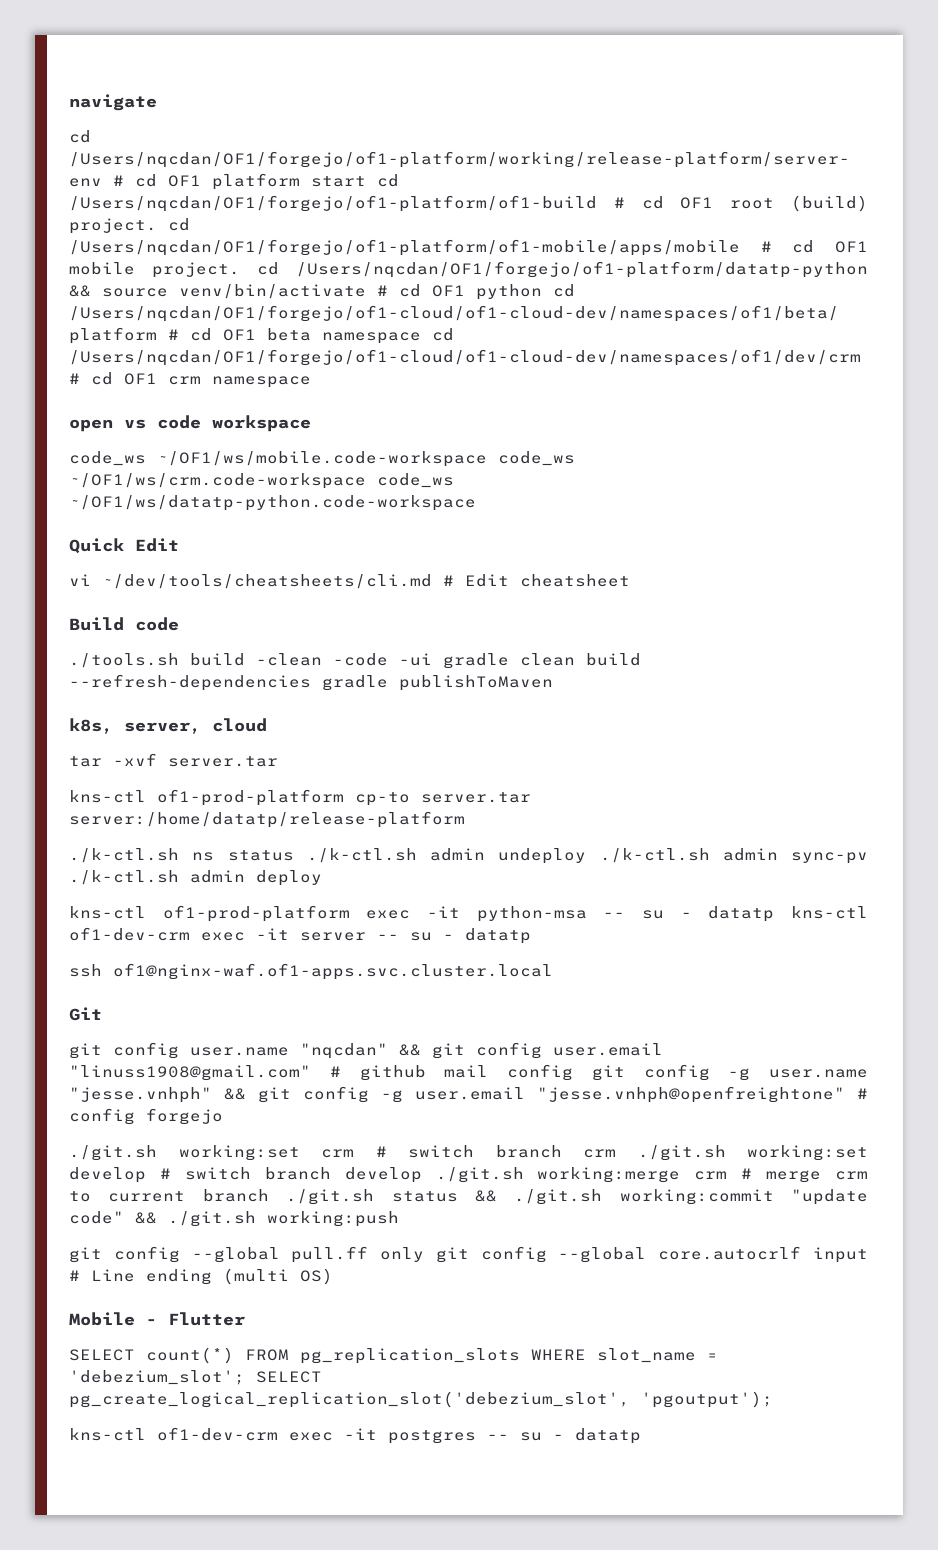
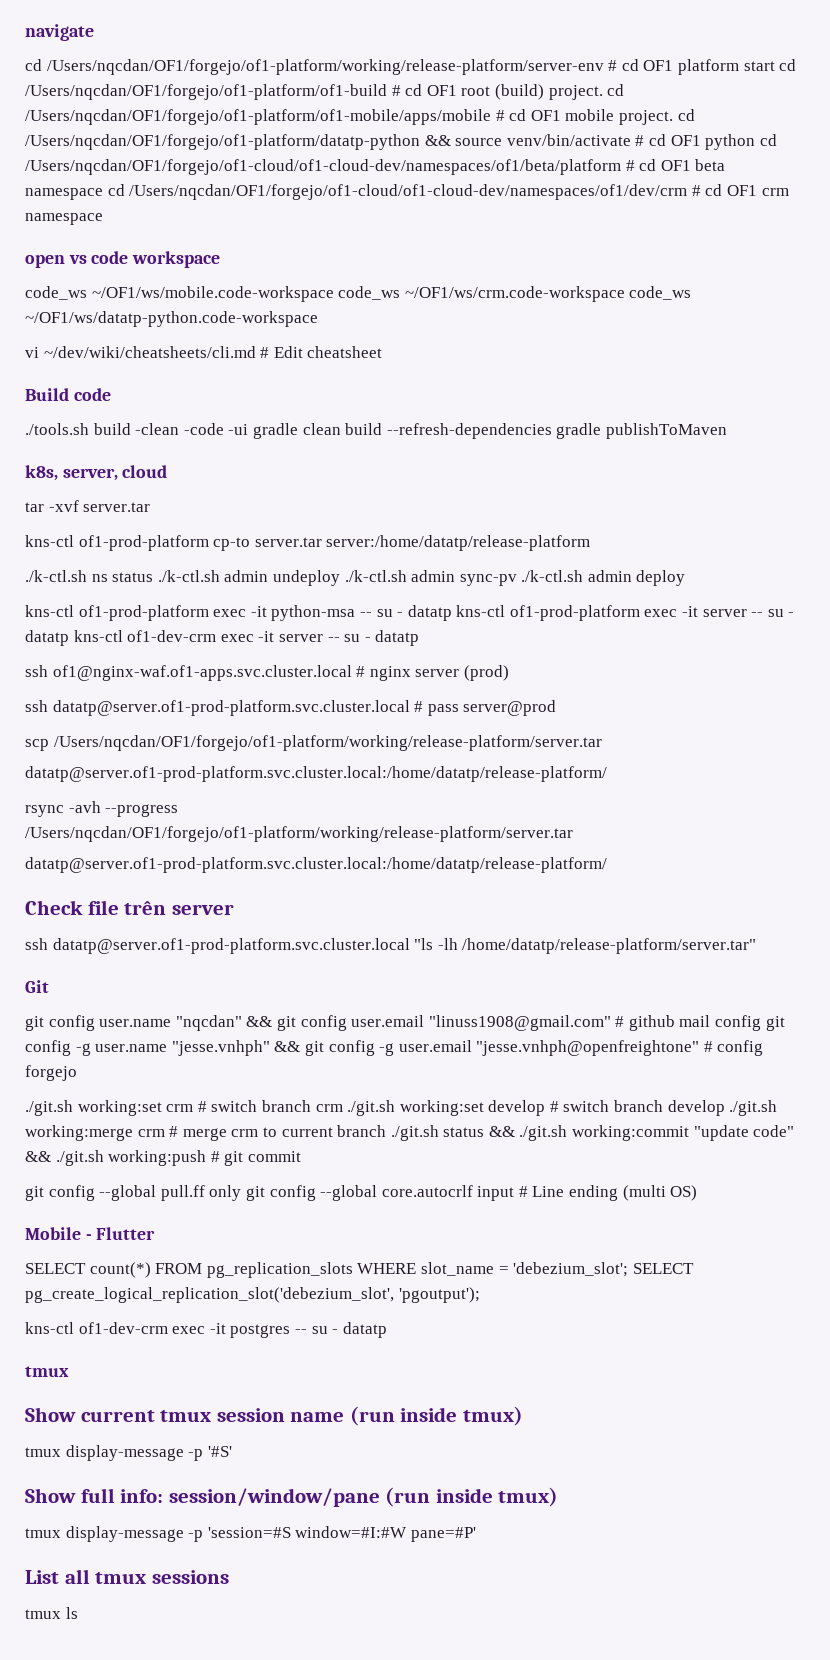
[69,538,179,554] // Quick Edit -> (318, 319) none
[102,574,432,589] ~/dev/tools/cheatsheets/cli.md -> [43,346,256,358] ~/dev/wiki/cheatsheets/cli.md
(868, 912) none -> [509,605,795,621] [25,630,123,646] of1-prod-platform exec -it server -- su - datatp kns-ctl
(553, 971) none -> [356,665,509,681] [25,700,557,716] [25,735,602,751] [25,766,607,782] [25,801,179,817] [25,826,573,842] [25,857,607,873] [25,900,234,915] [25,938,757,954] # nginx server (prod) // ssh datatp@server.of1-prod-platform.svc.cluster.local # pass server@prod // scp /Users/nqcdan/OF1/forgejo/of1-platform/working/release-platform/server.tar // datatp@server.of1-prod-platform.svc.cluster.local:/home/datatp/release-platform/ // rsync -avh --progress // /Users/nqcdan/OF1/forgejo/of1-platform/working/release-platform/server.tar // datatp@server.of1-prod-platform.svc.cluster.local:/home/datatp/release-platform/ // Check file trên server // ssh datatp@server.of1-prod-platform.svc.cluster.local "ls -lh /home/datatp/release-platform/server.tar"
(399, 1219) none -> [210,1151,301,1166] # git commit
(641, 1436) none -> [25,1366,69,1377] [25,1406,523,1426] [25,1445,232,1461] [25,1487,559,1507] [25,1526,476,1542] [25,1569,229,1584] [25,1607,78,1619] // tmux // Show current tmux session name (run inside tmux) // tmux display-message -p '#S' // Show full info: session/window/pane (run inside tmux) // tmux display-message -p 'session=#S window=#I:#W pane=#P' // List all tmux sessions // tmux ls

